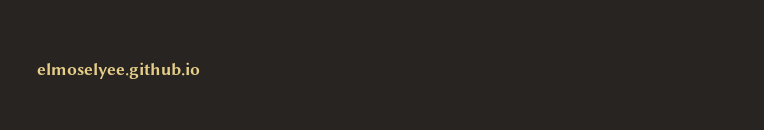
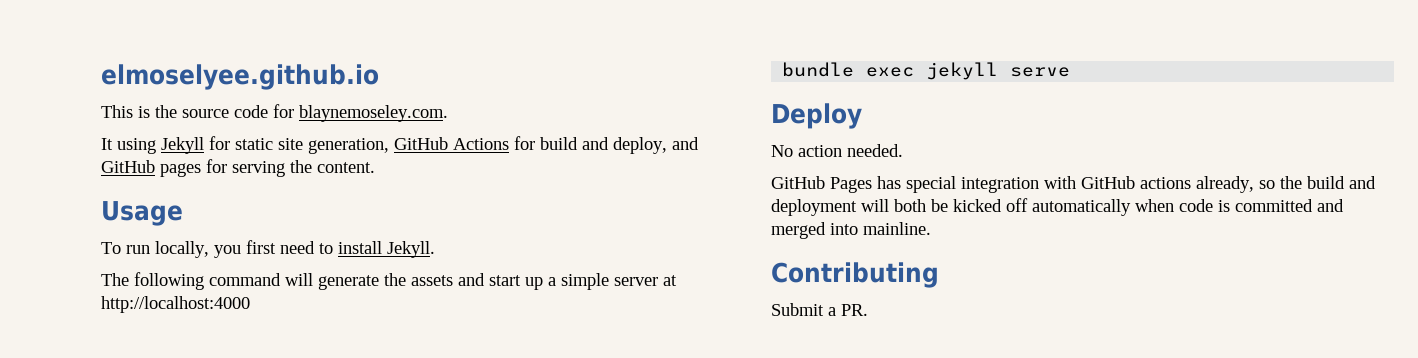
(200, 70) none -> [101,104,448,122] [101,136,699,154] [101,159,375,177] [101,201,183,226] [101,240,435,258] [101,272,677,290] [101,296,250,313] [782,62,1071,80] [771,103,862,129] [771,144,903,157] [771,176,1376,193] [771,198,1344,216] [771,222,931,239] [771,262,939,288] [771,303,868,316] // This is the source code for blaynemoseley.com. // It using Jekyll for static site generation, GitHub Actions for build and deploy, and GitHub pages for serving the content. // Usage // To run locally, you first need to install Jekyll. // The following command will generate the assets and start up a simple server at http://localhost:4000 // bundle exec jekyll serve // Deploy // No action needed. // GitHub Pages has special integration with GitHub actions already, so the build and deployment will both be kicked off automatically when code is committed and merged into mainline. // Contributing // Submit a PR.

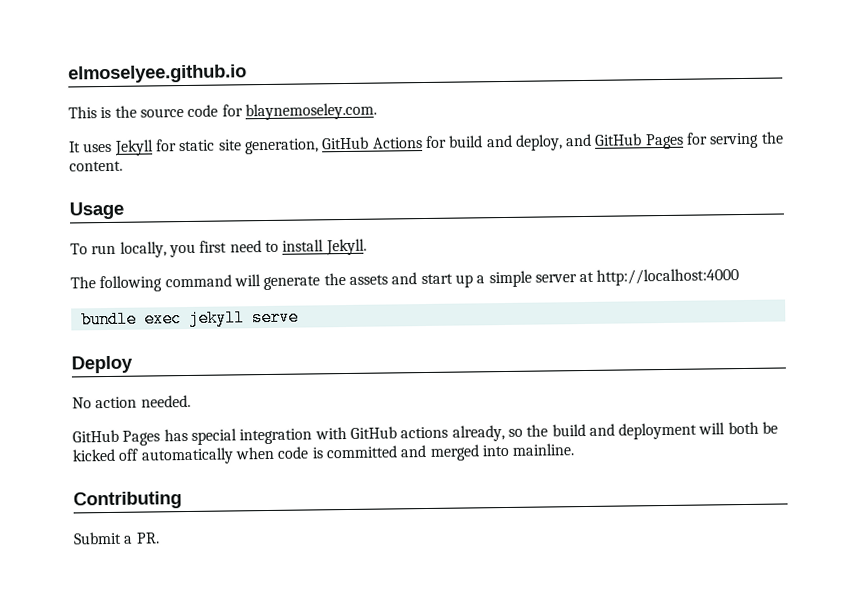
[117,138,156,154] using -> [83,142,113,153] uses
[160,163,201,177] pages -> [644,133,684,150] Pages

